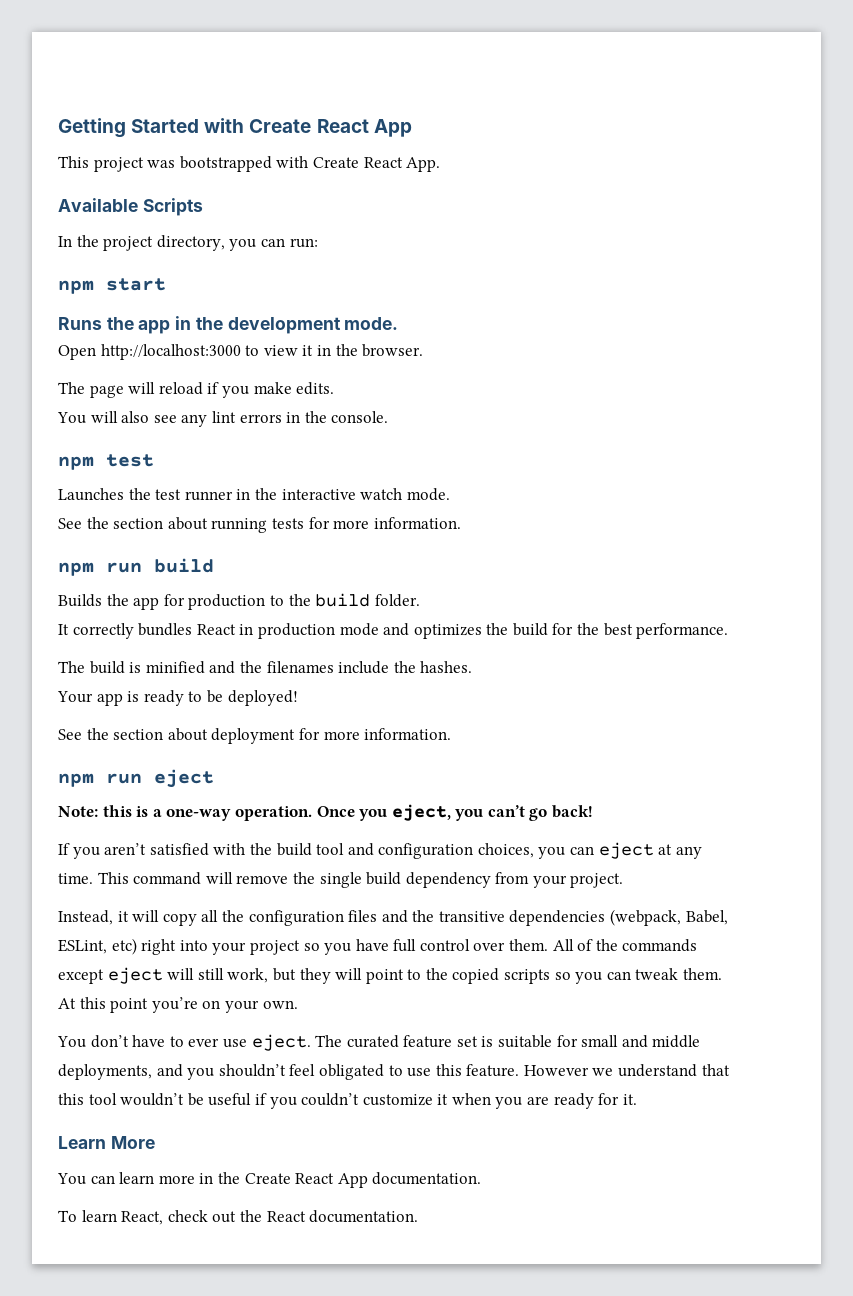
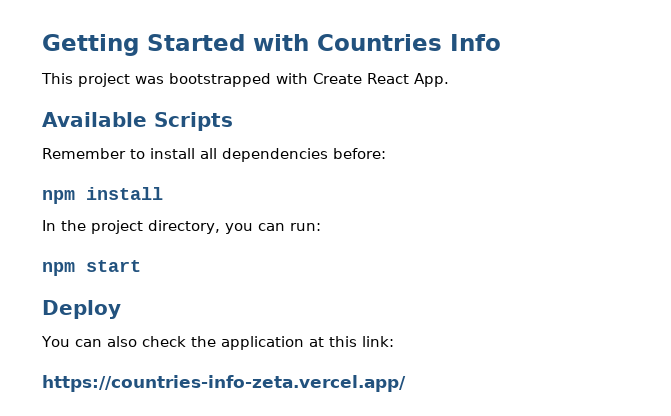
[249,119,412,137] Create React App -> [317,34,501,51] Countries Info
(203, 207) none -> [42,148,386,162] [42,187,163,204] // Remember to install all dependencies before: // npm install
[58,316,399,334] [58,344,424,360] [58,382,335,398] [57,411,389,427] [58,454,154,470] [58,488,450,501] [58,517,461,533] [58,558,214,576] [58,593,420,610] [58,623,729,639] [58,661,473,674] [57,690,298,706] [58,728,452,744] [58,769,214,788] [58,804,594,821] [58,842,702,859] [58,872,624,888] [58,909,728,926] [58,938,698,955] [58,967,723,984] [58,997,298,1013] [57,1034,701,1051] [58,1064,730,1080] [58,1093,637,1109] [58,1136,155,1149] [57,1172,482,1188] [58,1210,419,1225] Runs the app in the development mode. // Open http://localhost:3000 to view it in the browser. // The page will reload if you make edits. // You will also see any lint errors in the console. // npm test // Launches the test runner in the interactive watch mode. // See the section about running tests for more information. // npm run build // Builds the app for production to the build folder. // It correctly bundles React in production mode and optimizes the build for the best performance. // The build is minified and the filenames include the hashes. // Your app is ready to be deployed! // See the section about deployment for more information. // npm run eject // Note: this is a one-way operation. Once you eject, you can’t go back! // If you aren’t satisfied with the build tool and configuration choices, you can eject at any time. This command will remove the single build dependency from your project. // Instead, it will copy all the configuration files and the transitive dependencies (webpack, Babel, ESLint, etc) right into your project so you have full control over them. All of the commands except eject will still work, but they will point to the copied scripts so you can tweak them. At this point you’re on your own. // You don’t have to ever use eject. The curated feature set is suitable for small and middle deployments, and you shouldn’t feel obligated to use this feature. However we understand that this tool wouldn’t be useful if you couldn’t customize it when you are ready for it. // Learn More // You can learn more in the Create React App documentation. // To learn React, check out the React documentation. -> [42,300,121,319] [41,336,394,350] [42,375,406,392] Deploy // You can also check the application at this link: // https://countries-info-zeta.vercel.app/

